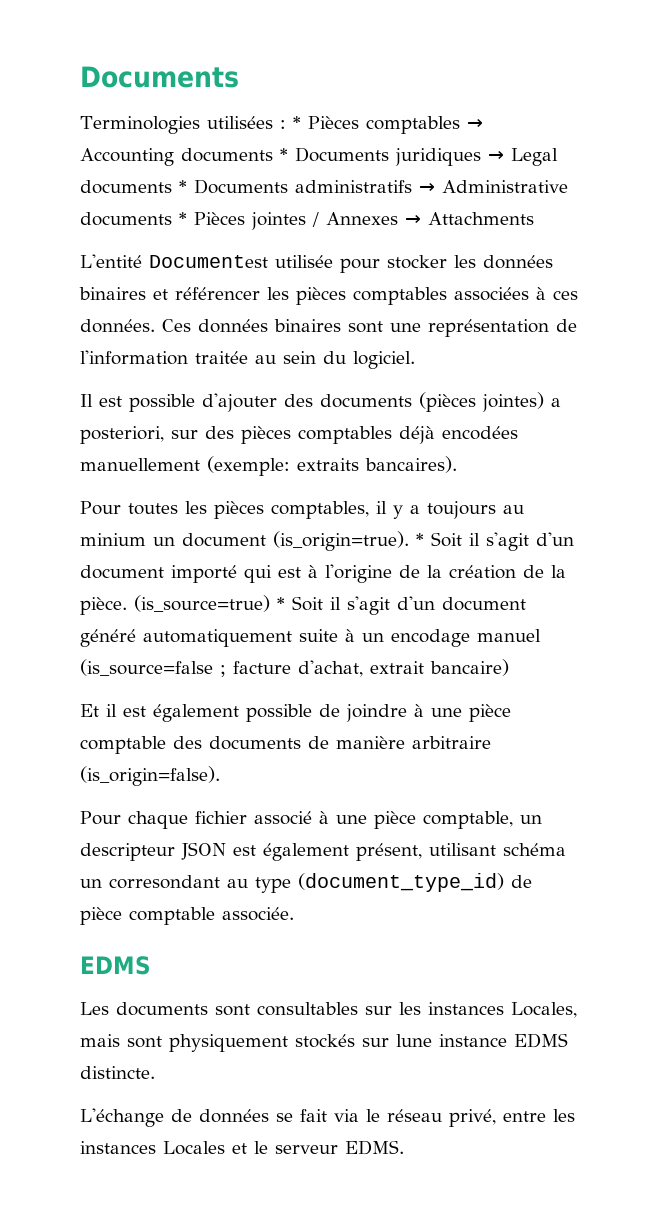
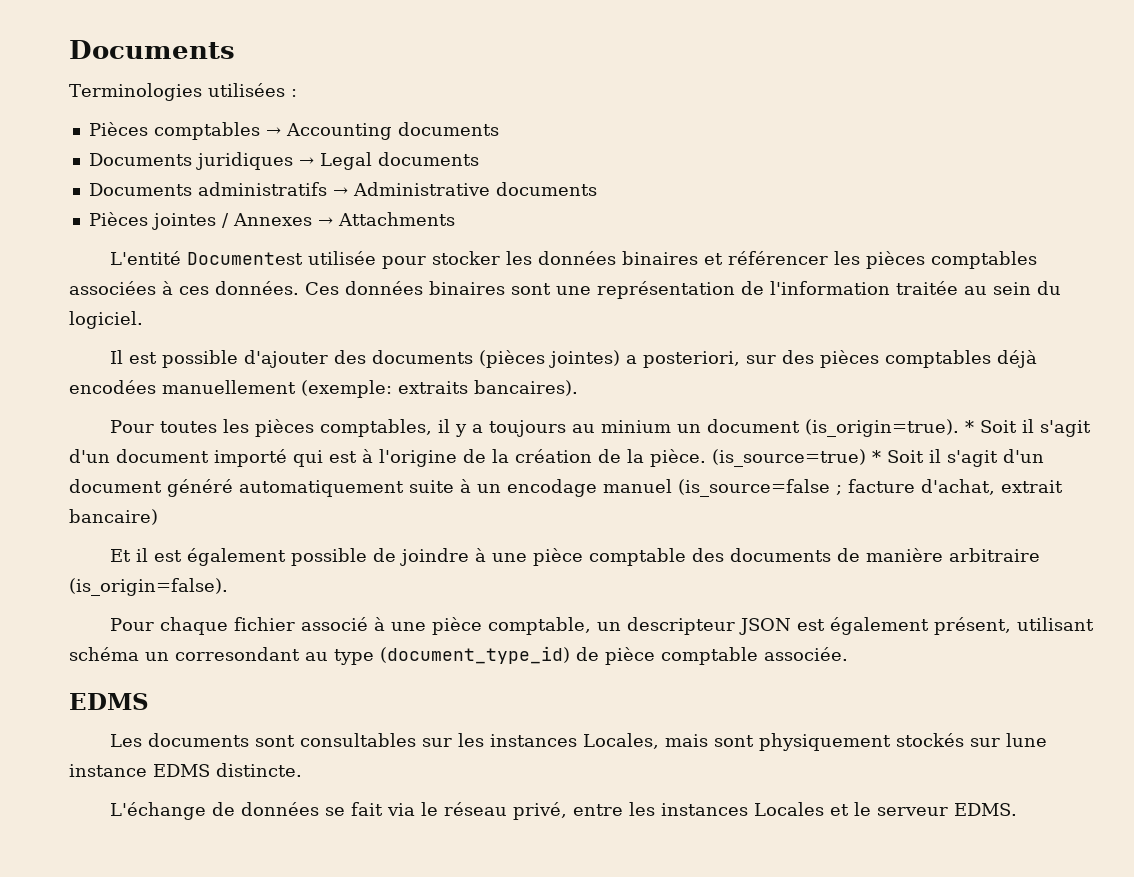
[292,116,301,129] * -> (297, 93) //
[280,148,288,161] * -> (499, 129) //
[179,180,187,193] * -> (479, 159) //
[179,212,187,225] * -> (597, 189) //

